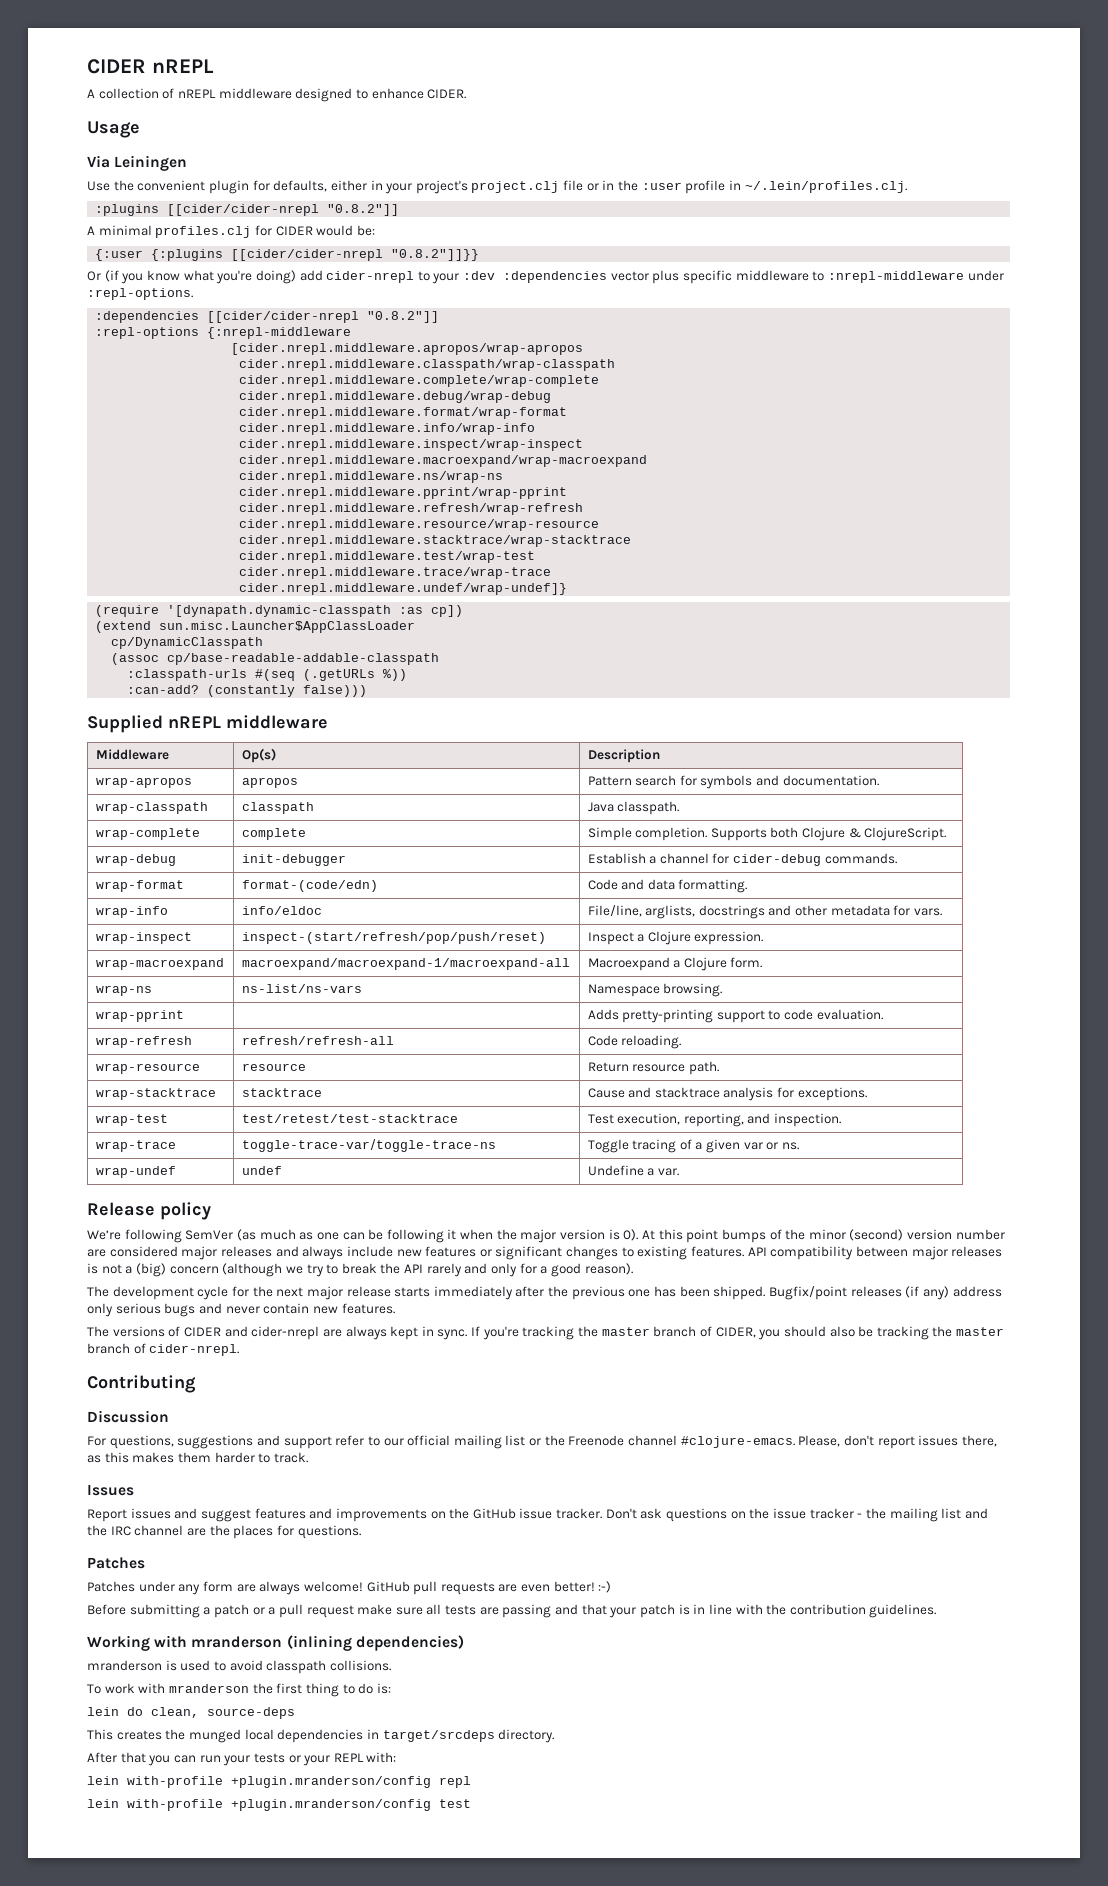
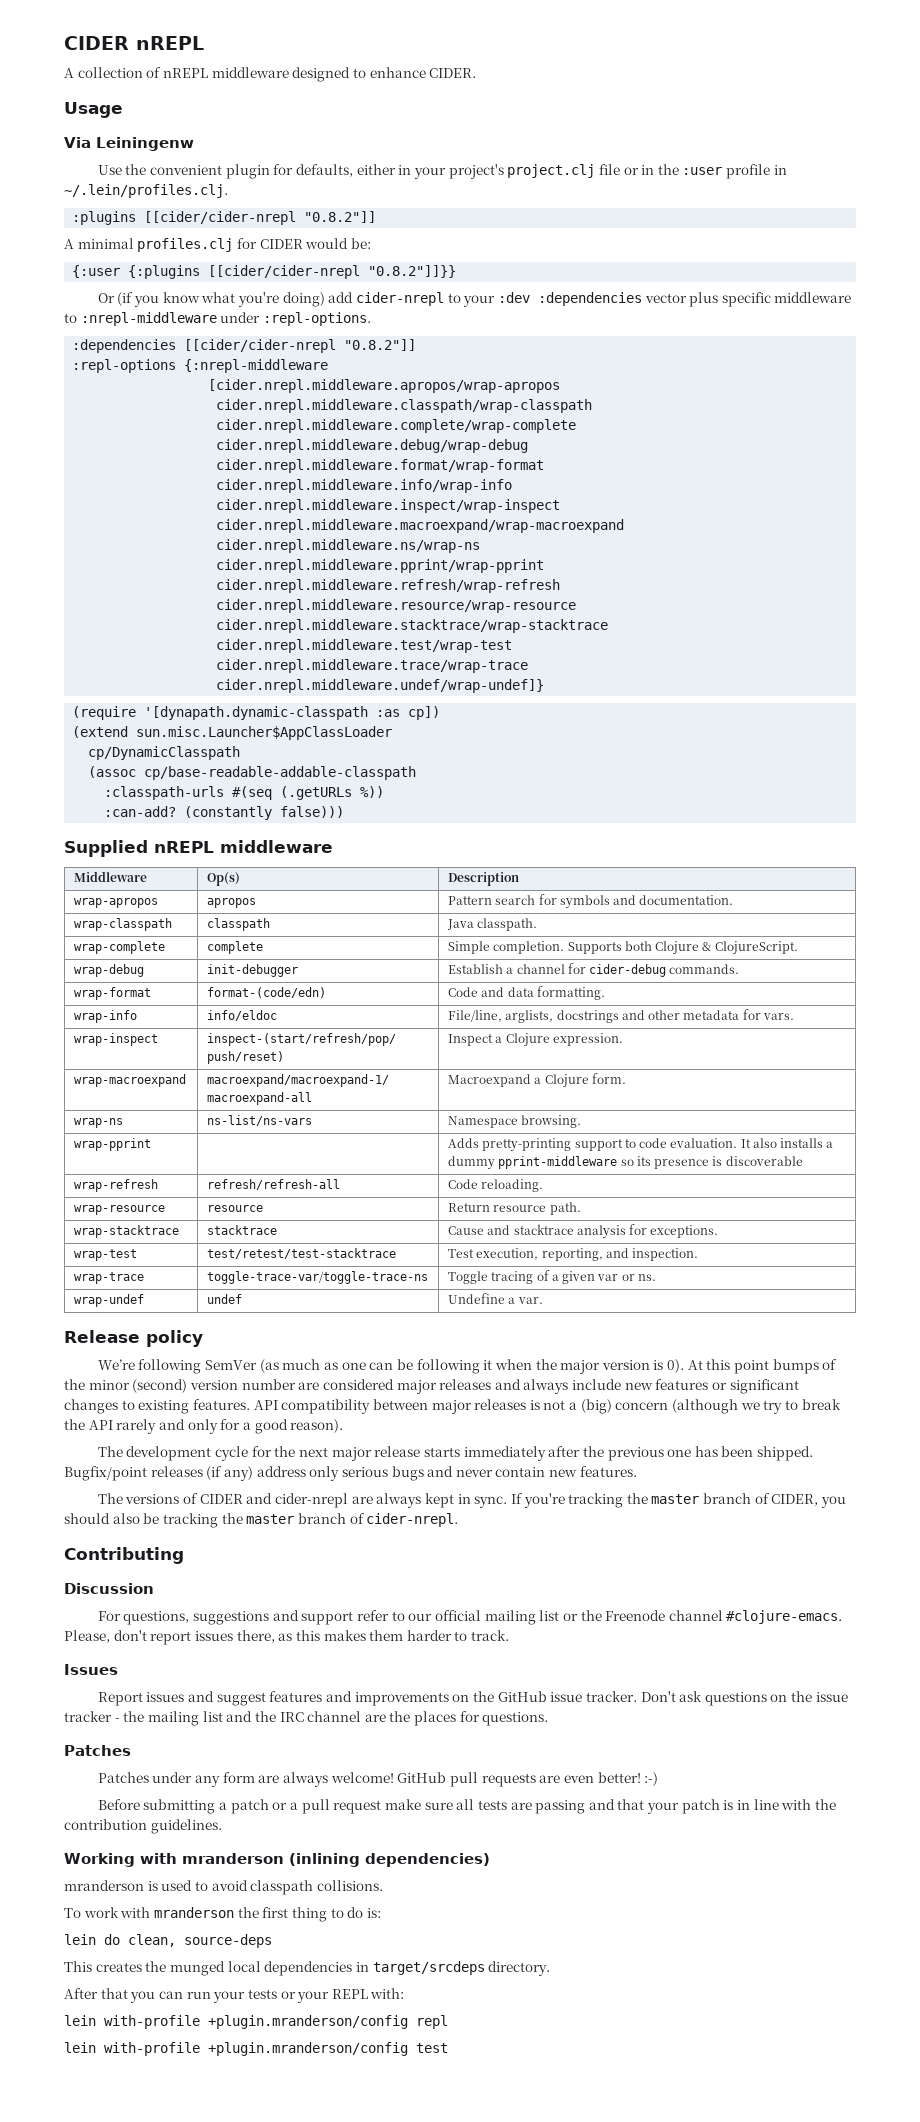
[114,155,188,171] Leiningen -> [96,137,194,151] Leiningenw
(883, 1014) none -> [740,1138,834,1148] [448,1156,803,1170] It also installs a dummy pprint-middleware so its presence is discoverable

